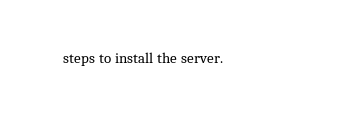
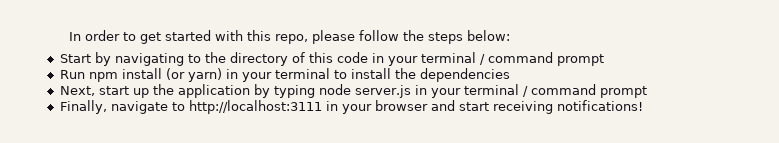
[63,52,223,66] steps to install the server. -> [69,30,511,44] [59,52,604,66] [59,68,510,82] [59,84,647,98] [59,100,643,114] In order to get started with this repo, please follow the steps below: // Start by navigating to the directory of this code in your terminal / command prompt // Run npm install (or yarn) in your terminal to install the dependencies // Next, start up the application by typing node server.js in your terminal / command prompt // Finally, navigate to http://localhost:3111 in your browser and start receiving notifications!

